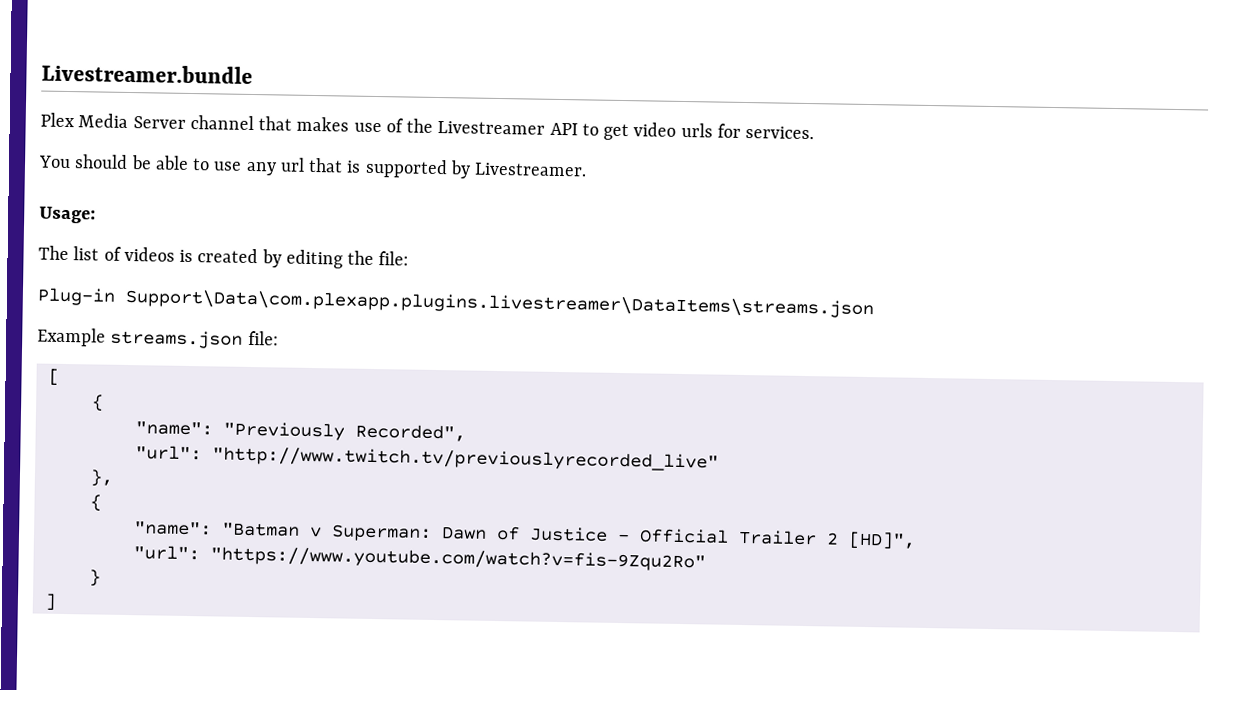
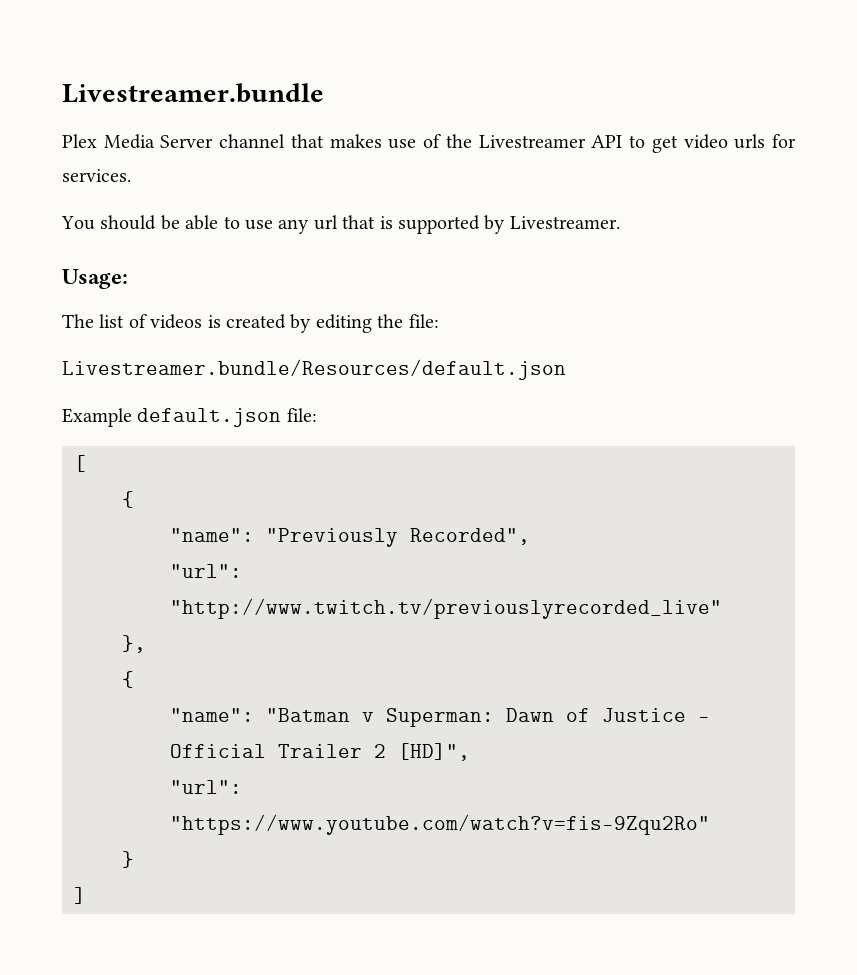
[37,287,874,319] Plug-in Support\Data\com.plexapp.plugins.livestreamer\DataItems\streams.json -> [62,359,566,380] Livestreamer.bundle/Resources/default.json
[110,329,244,349] streams.json -> [137,408,282,427] default.json

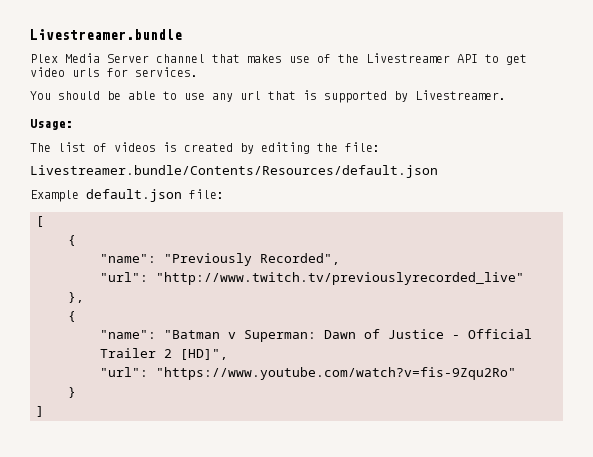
[62,359,566,380] Livestreamer.bundle/Resources/default.json -> [30,165,438,178] Livestreamer.bundle/Contents/Resources/default.json

